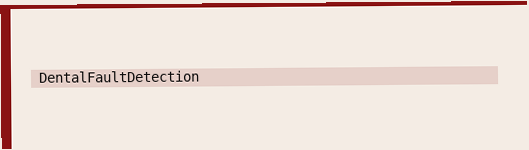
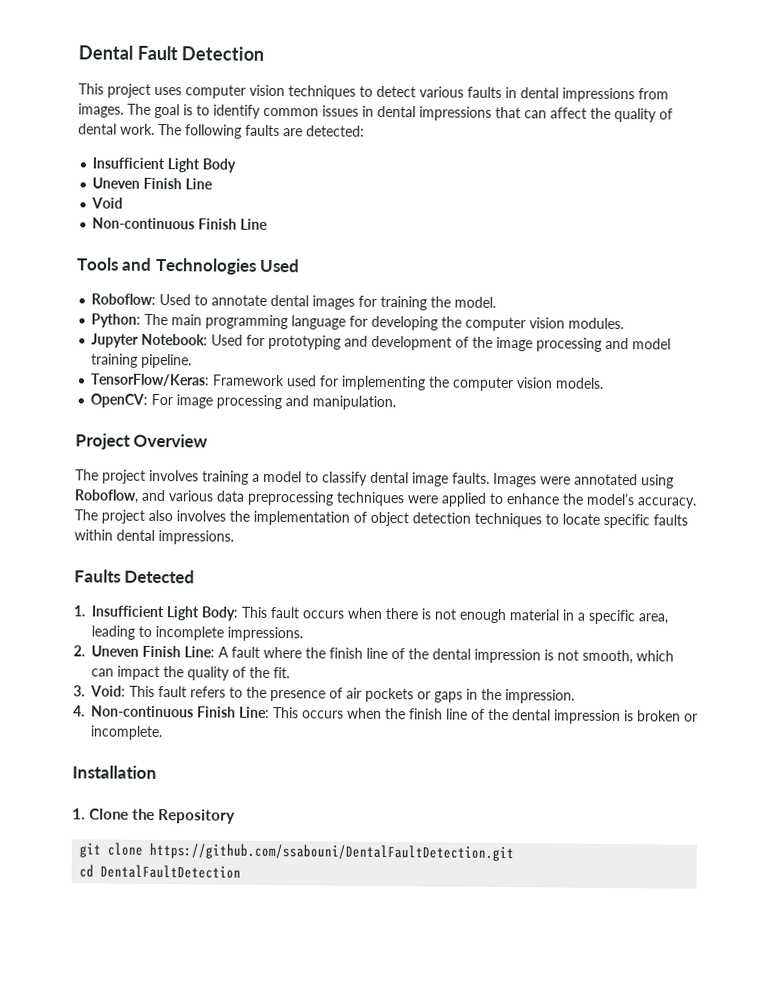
(38, 76) none -> [78,45,265,61] [78,83,669,103] [78,103,673,123] [78,123,365,139] [92,157,237,173] [92,177,214,190] [91,197,124,209] [92,217,269,230] [76,257,301,275] [91,293,497,311] [91,313,625,332] [91,333,672,352] [91,353,193,369] [90,373,605,392] [90,393,397,411] [75,433,209,450] [75,469,674,489] [74,489,697,509] [74,509,688,529] [74,529,234,545] [74,569,196,584] [73,605,668,625] [91,625,303,642] [73,645,674,665] [91,665,290,681] [73,685,575,704] [73,705,698,725] [90,725,162,741] [72,765,157,780] [72,808,236,824] [79,842,515,862] [79,864,95,878] Dental Fault Detection // This project uses computer vision techniques to detect various faults in dental impressions from images. The goal is to identify common issues in dental impressions that can affect the quality of dental work. The following faults are detected: // Insufficient Light Body // Uneven Finish Line // Void // Non-continuous Finish Line // Tools and Technologies Used // Roboflow: Used to annotate dental images for training the model. // Python: The main programming language for developing the computer vision modules. // Jupyter Notebook: Used for prototyping and development of the image processing and model training pipeline. // TensorFlow/Keras: Framework used for implementing the computer vision models. // OpenCV: For image processing and manipulation. // Project Overview // The project involves training a model to classify dental image faults. Images were annotated using Roboflow, and various data preprocessing techniques were applied to enhance the model’s accuracy. The project also involves the implementation of object detection techniques to locate specific faults within dental impressions. // Faults Detected // 1. Insufficient Light Body: This fault occurs when there is not enough material in a specific area, leading to incomplete impressions. // 2. Uneven Finish Line: A fault where the finish line of the dental impression is not smooth, which can impact the quality of the fit. // 3. Void: This fault refers to the presence of air pockets or gaps in the impression. // 4. Non-continuous Finish Line: This occurs when the finish line of the dental impression is broken or incomplete. // Installation // 1. Clone the Repository // git clone https://github.com/ssabouni/DentalFaultDetection.git // cd

